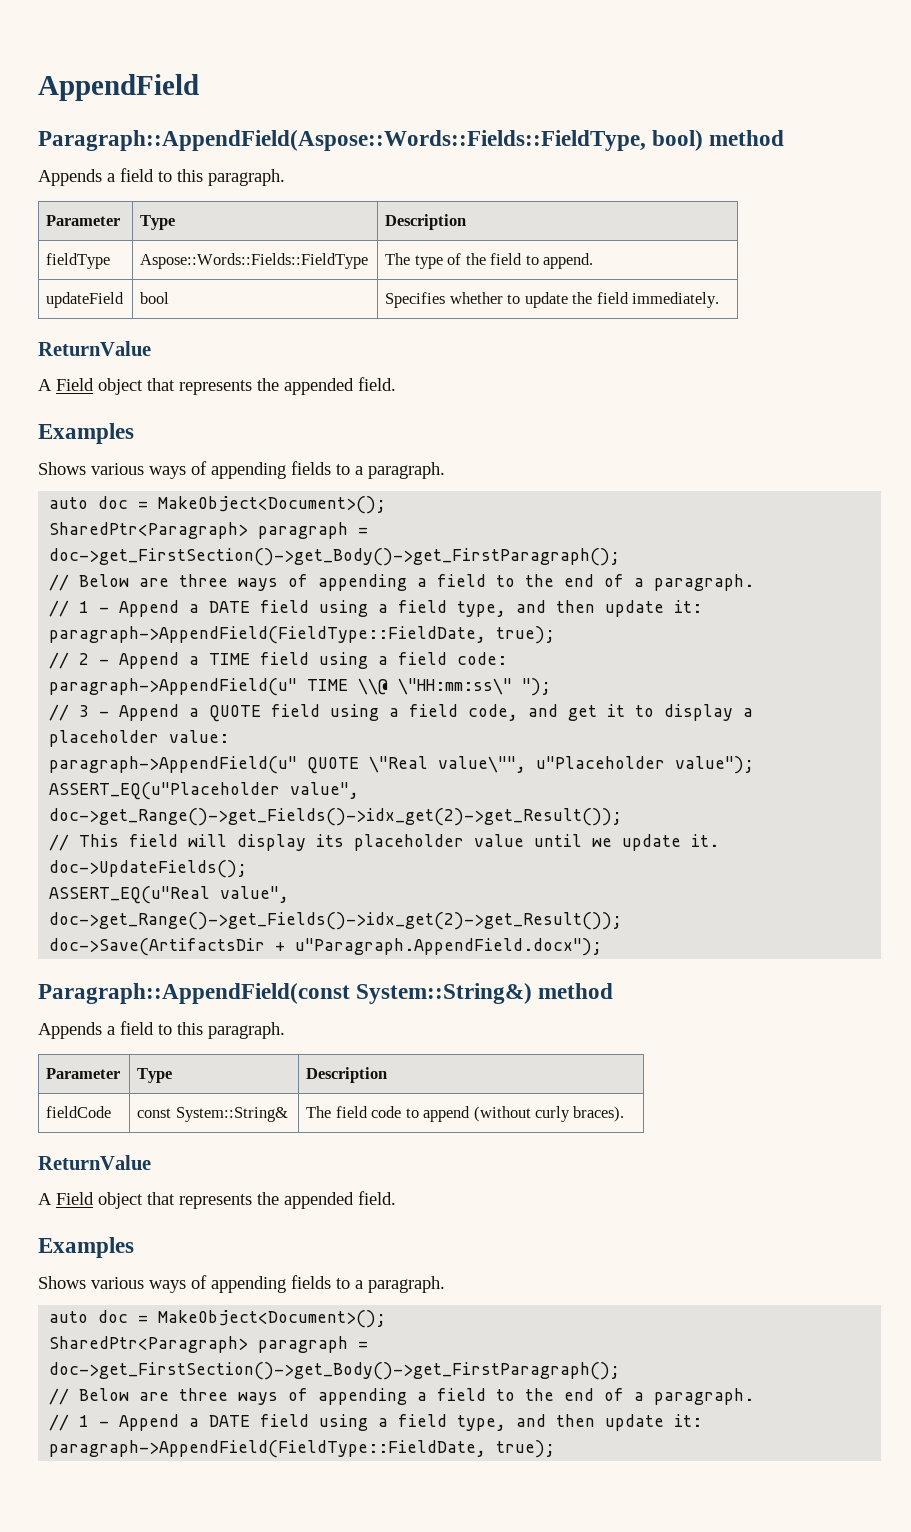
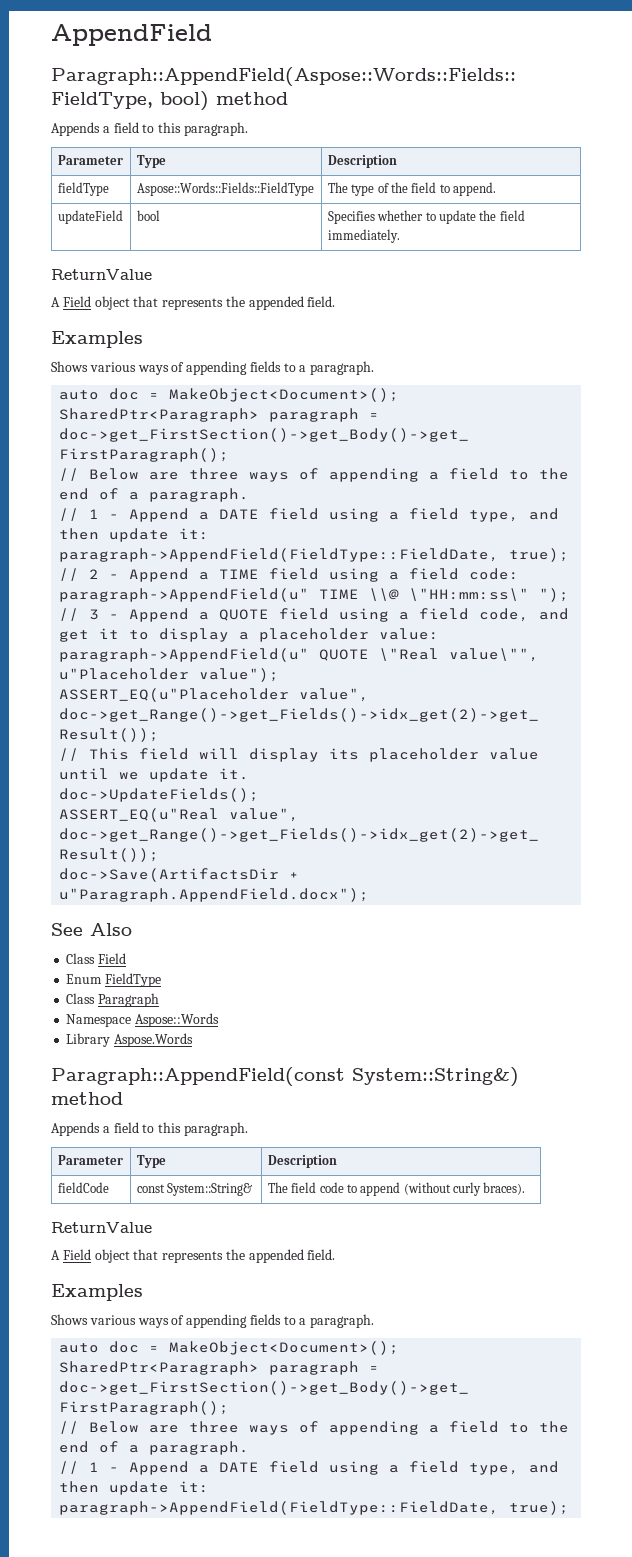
(603, 947) none -> [51,923,132,936] [66,953,127,964] [66,973,162,987] [66,993,160,1007] [66,1013,220,1027] [66,1033,194,1047] // See Also // Class Field // Enum FieldType // Class Paragraph // Namespace Aspose::Words // Library Aspose.Words

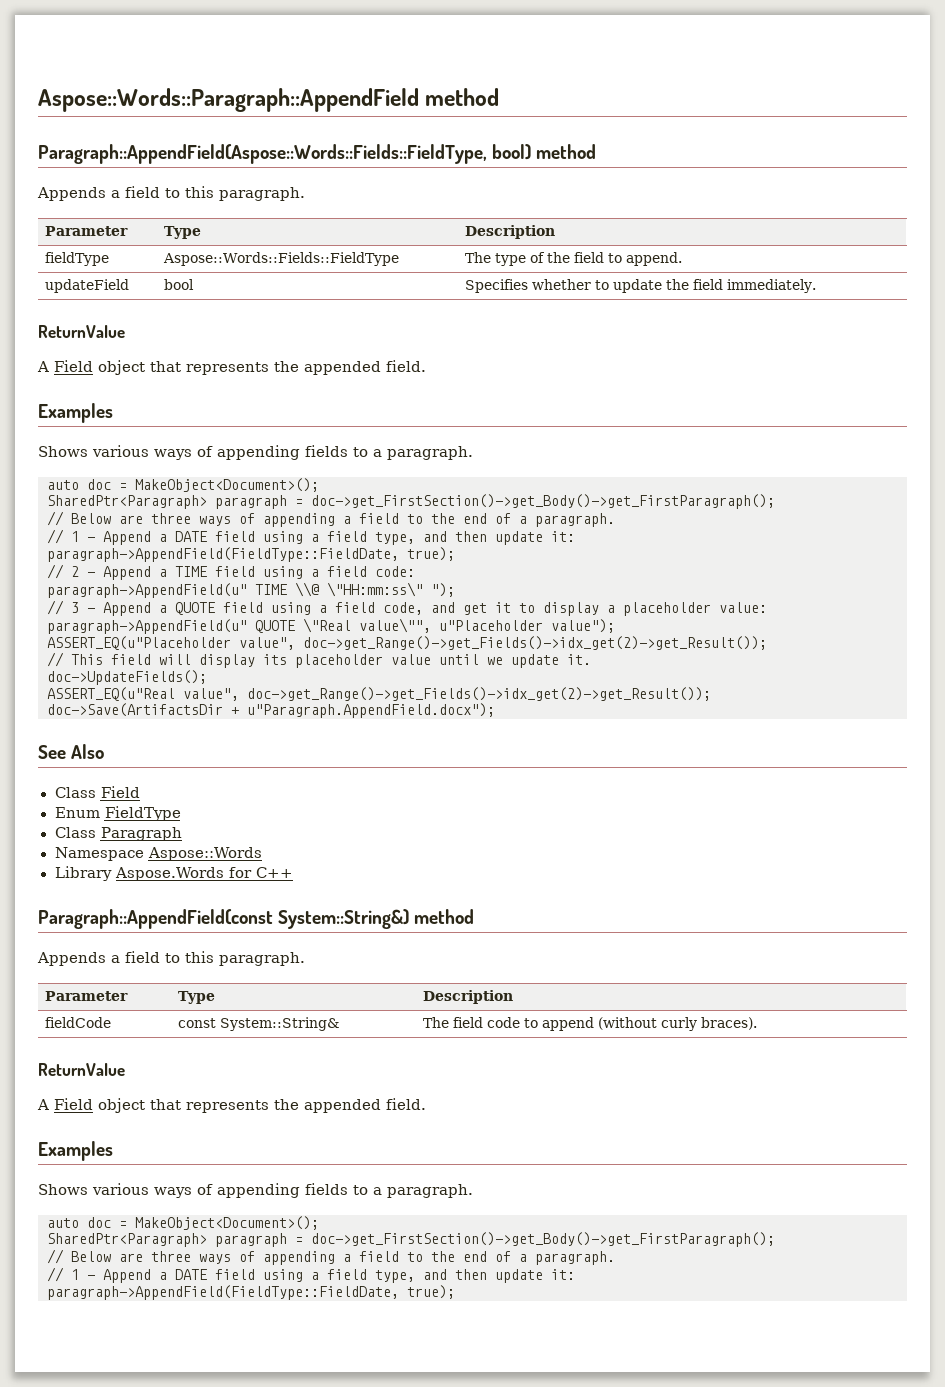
[51,24,212,46] AppendField -> [38,88,500,112] Aspose::Words::Paragraph::AppendField method
(194, 1040) none -> [229,867,294,878] for C++

